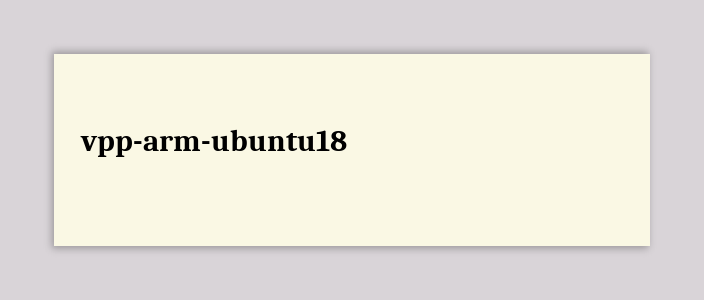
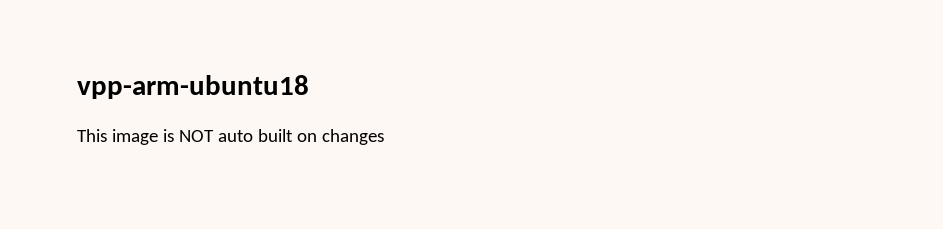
(347, 143) none -> [77,129,384,145] // This image is NOT auto built on changes

